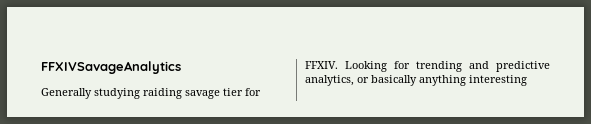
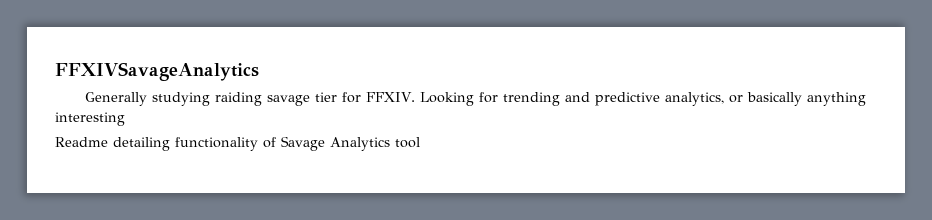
(527, 80) none -> [55,136,420,151] // Readme detailing functionality of Savage Analytics tool

